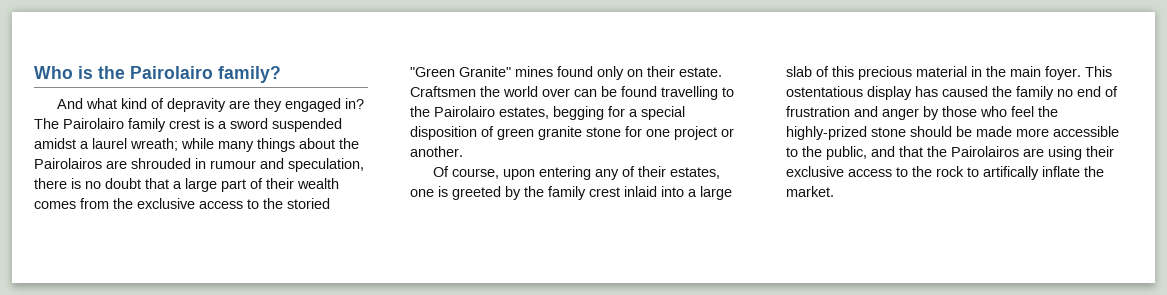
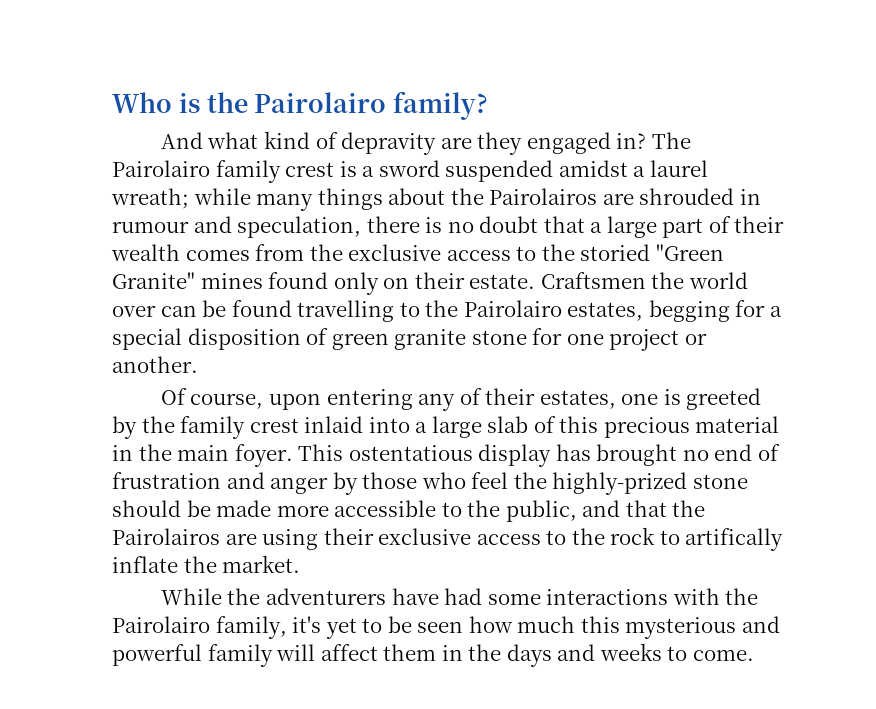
[942,86,1054,100] caused the family -> [596,444,678,466] brought
(834, 191) none -> [160,588,759,605] [112,616,780,639] [112,643,754,667] // While the adventurers have had some interactions with the Pairolairo family, it's yet to be seen how much this mysterious and powerful family will affect them in the days and weeks to come.

